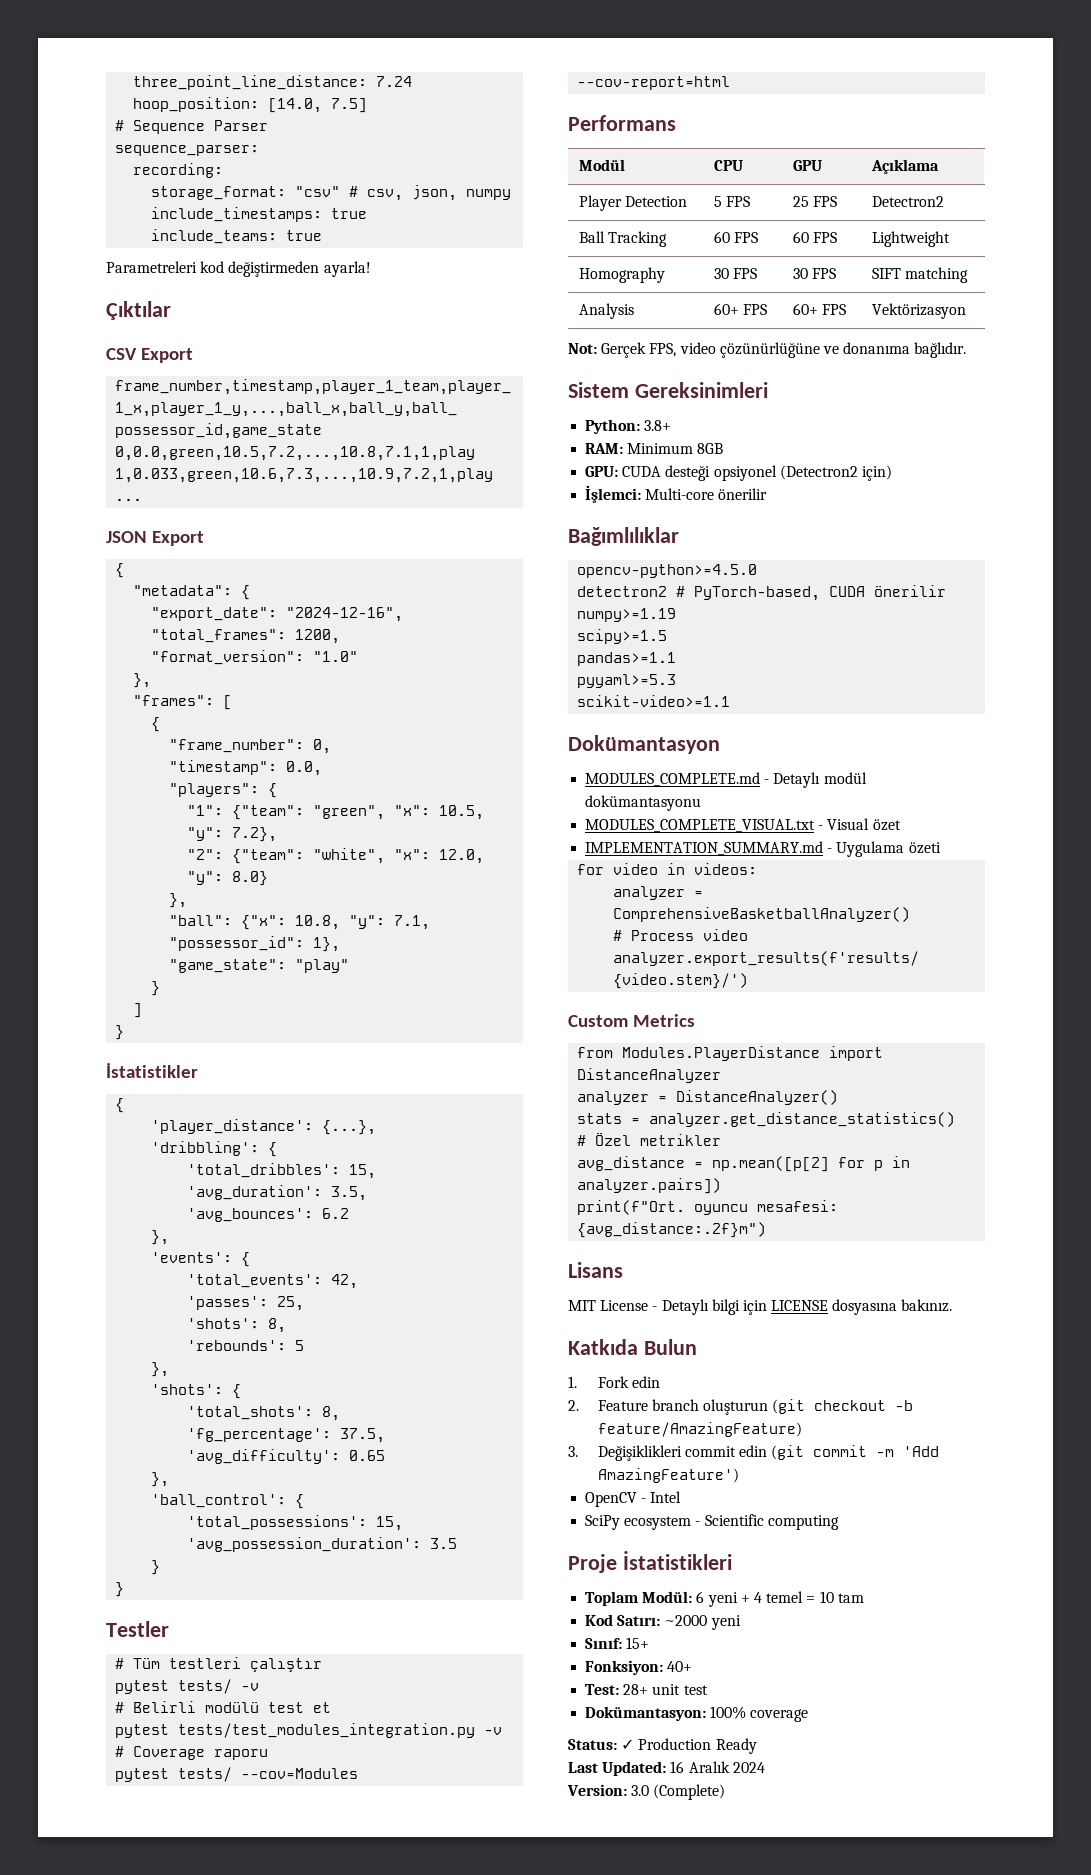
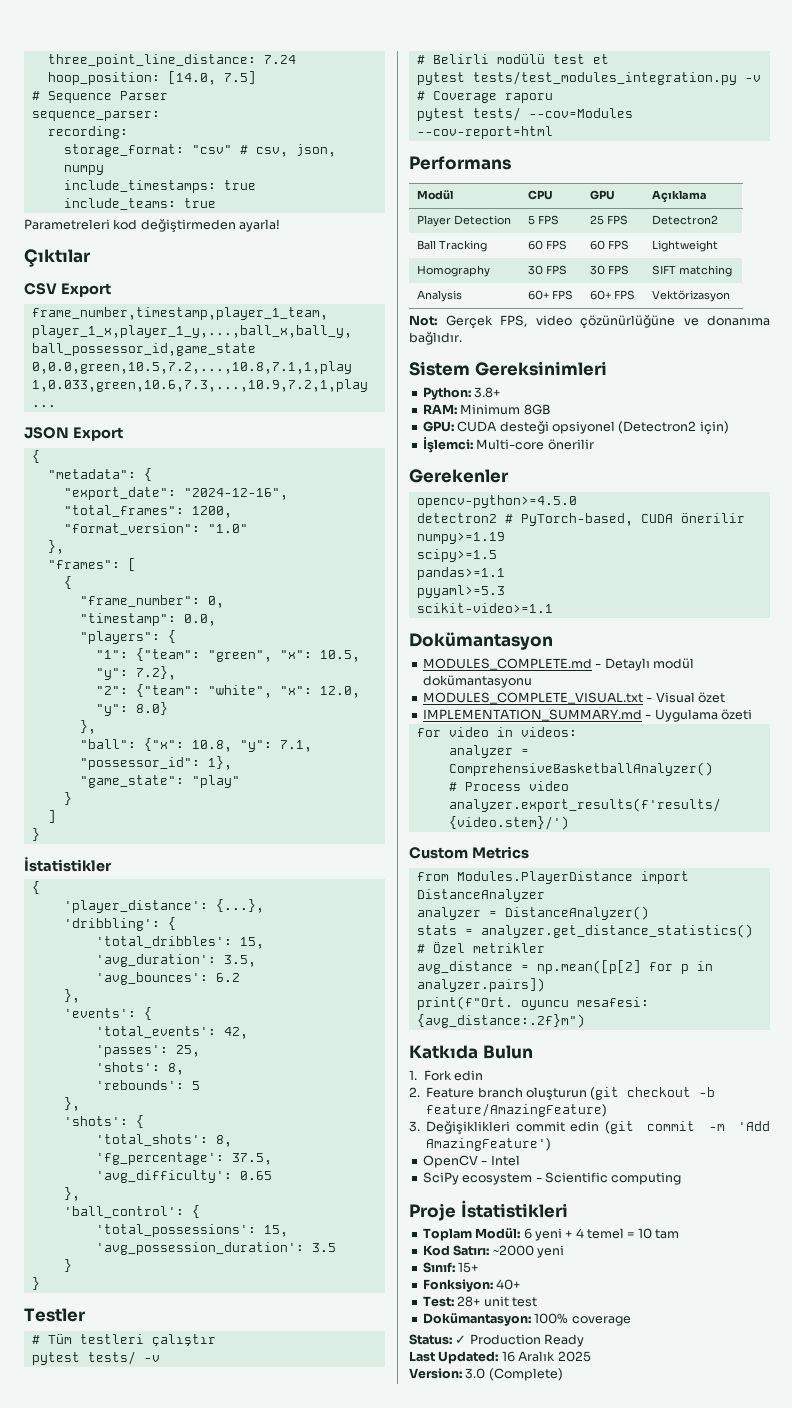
[568,527,679,546] Bağımlılıklar -> [409,469,508,483] Gerekenler
[568,1262,623,1278] [568,1299,953,1315] // Lisans // MIT License - Detaylı bilgi için LICENSE dosyasına bakınız. -> (585, 1021) none
[732,1762,765,1773] 2024 -> [557,1351,591,1362] 2025

